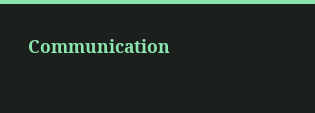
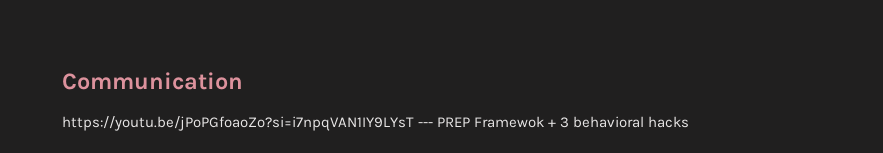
(170, 46) none -> [62,116,690,131] // https://youtu.be/jPoPGfoaoZo?si=i7npqVAN1IY9LYsT --- PREP Framewok + 3 behavioral hacks

